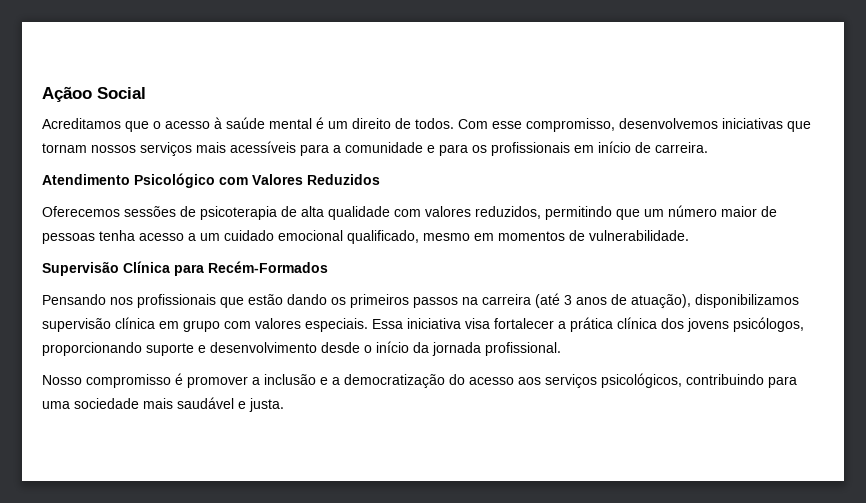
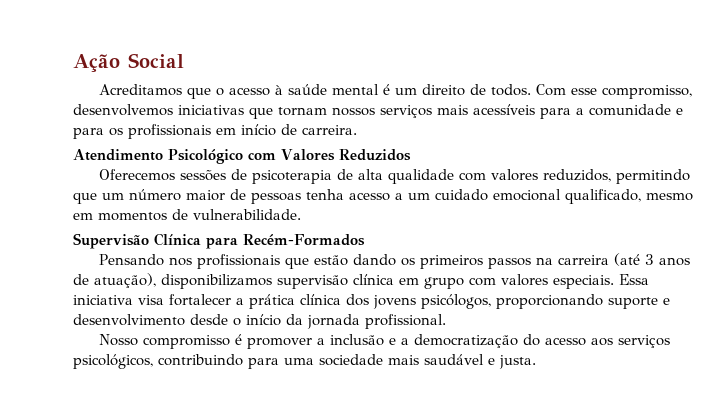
[42,86,92,102] Açãoo -> [73,54,120,72] Ação

